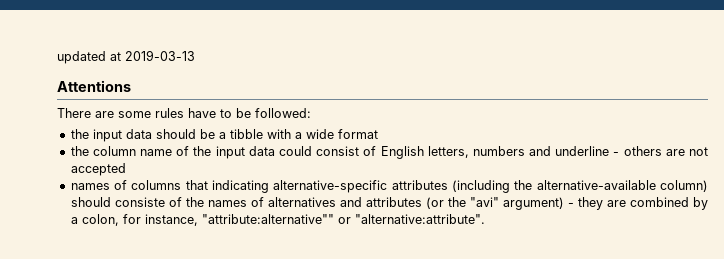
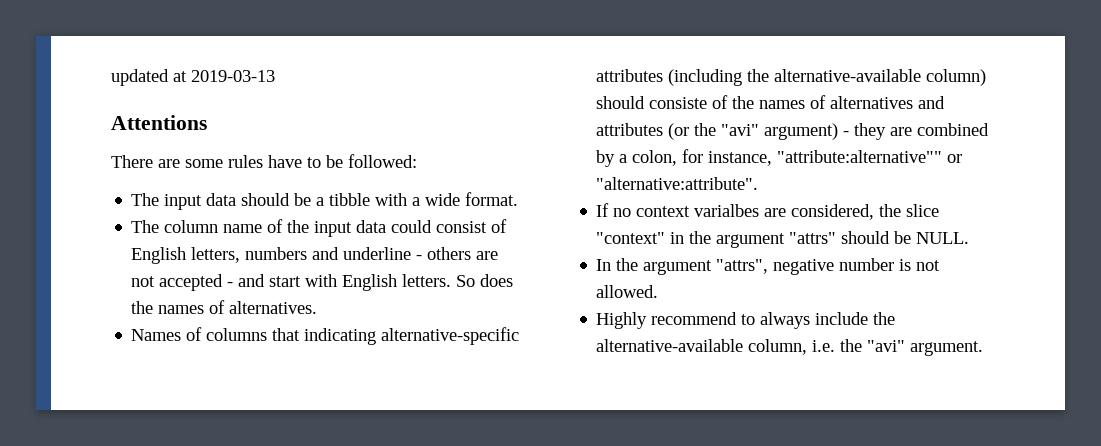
[70,129,89,139] the -> [131,193,160,206] The
[337,129,378,139] [70,146,89,156] format // the -> [465,192,519,206] [131,220,160,233] format. // The
[70,183,110,190] // names -> [227,274,514,291] [131,300,318,314] [131,329,182,341] - and start with English letters. So does the names of alternatives. // Names
(485, 219) none -> [596,203,940,220] [596,231,970,248] [596,258,941,275] [596,285,659,298] [596,312,896,329] [596,339,984,356] // If no context varialbes are considered, the slice "context" in the argument "attrs" should be NULL. // In the argument "attrs", negative number is not allowed. // Highly recommend to always include the alternative-available column, i.e. the "avi" argument.

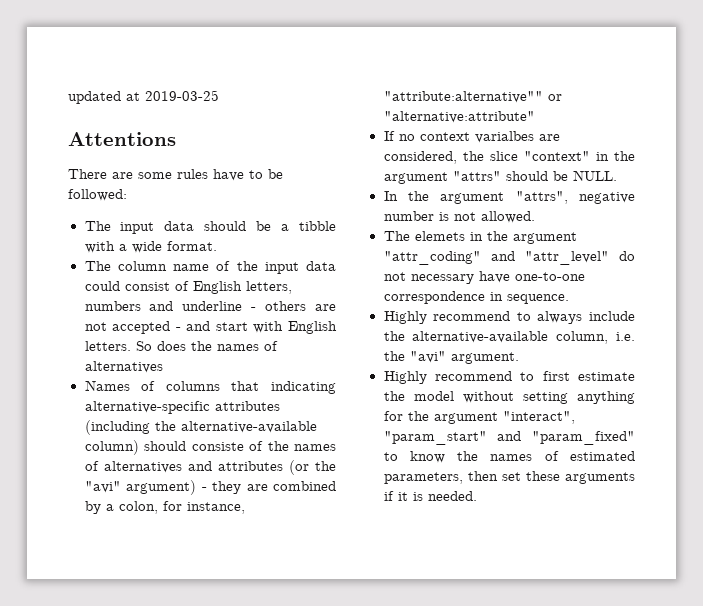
[191,70,275,82] 2019-03-13 -> [145,90,219,101] 2019-03-25
[229,301,318,314] alternatives. -> [84,361,163,373] alternatives
[596,177,759,190] "alternative:attribute". -> [383,111,535,123] "alternative:attribute"
(659, 291) none -> [383,231,577,244] [383,251,635,265] [383,271,585,284] [383,291,569,304] // The elemets in the argument "attr_coding" and "attr_level" do not necessary have one-to-one correspondence in sequence.
(984, 348) none -> [383,371,635,384] [383,391,635,404] [383,411,575,424] [383,431,635,445] [383,451,635,463] [383,471,635,484] [383,491,477,501] // Highly recommend to first estimate the model without setting anything for the argument "interact", "param_start" and "param_fixed" to know the names of estimated parameters, then set these arguments if it is needed.

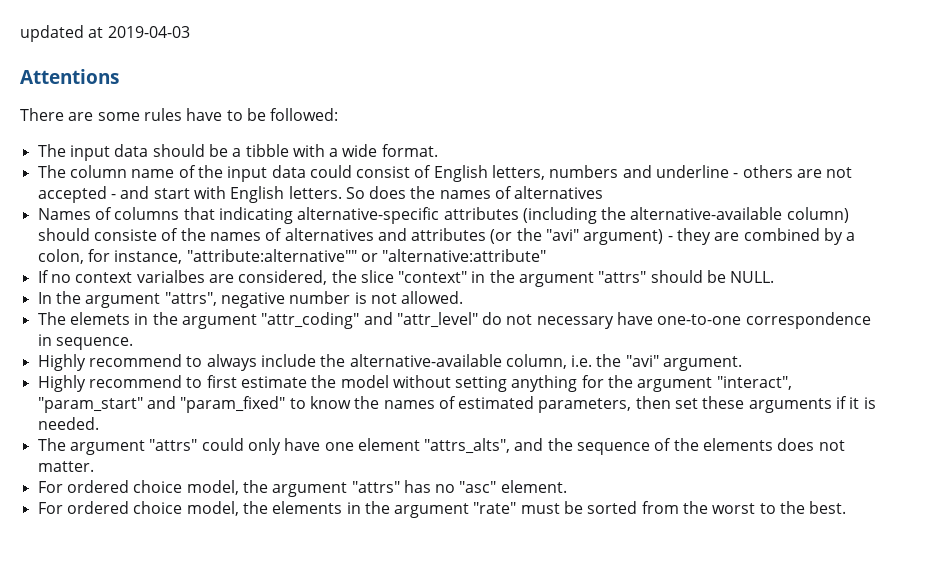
[145,90,219,101] 2019-03-25 -> [107,26,190,38] 2019-04-03
(477, 496) none -> [37,438,845,455] [37,461,94,472] [37,480,567,497] [37,501,847,518] // The argument "attrs" could only have one element "attrs_alts", and the sequence of the elements does not matter. // For ordered choice model, the argument "attrs" has no "asc" element. // For ordered choice model, the elements in the argument "rate" must be sorted from the worst to the best.

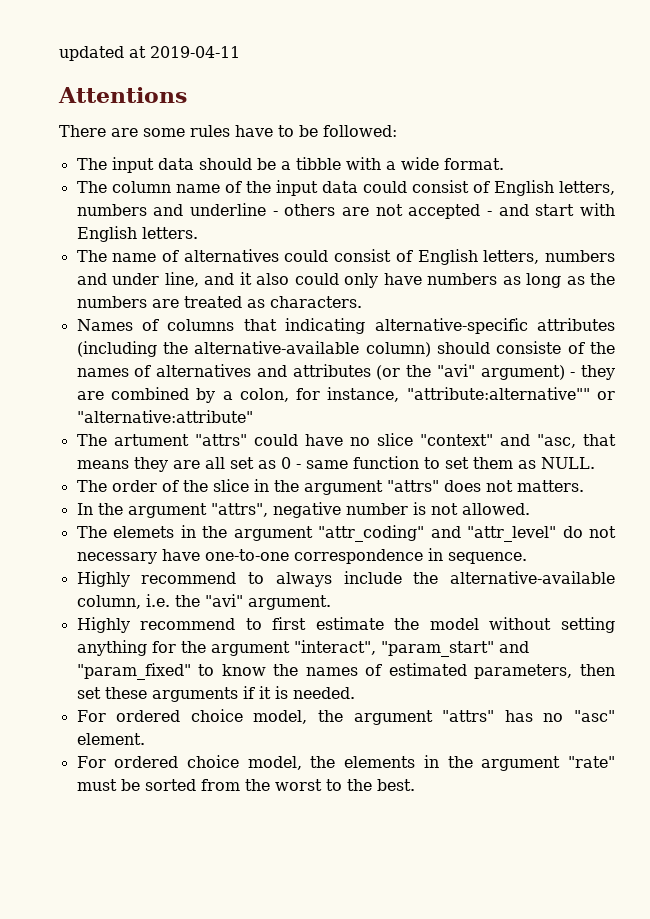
[107,26,190,38] 2019-04-03 -> [150,46,240,58] 2019-04-11
[345,186,604,199] So does the names of alternatives -> [76,249,615,265] [76,272,615,288] [76,296,362,308] // The name of alternatives could consist of English letters, numbers and under line, and it also could only have numbers as long as the numbers are treated as characters.
[37,270,328,285] If no context varialbes are considered, -> [76,433,616,448] [76,456,595,472] [76,480,179,492] The artument "attrs" could have no slice "context" and "asc, that means they are all set as 0 - same function to set them as NULL. // The order of
[398,271,468,283] "context" -> (249, 485) none
[650,270,775,283] should be NULL. -> [443,480,584,492] does not matters.
[37,438,845,455] [37,461,94,472] // The argument "attrs" could only have one element "attrs_alts", and the sequence of the elements does not matter. -> (355, 693) none

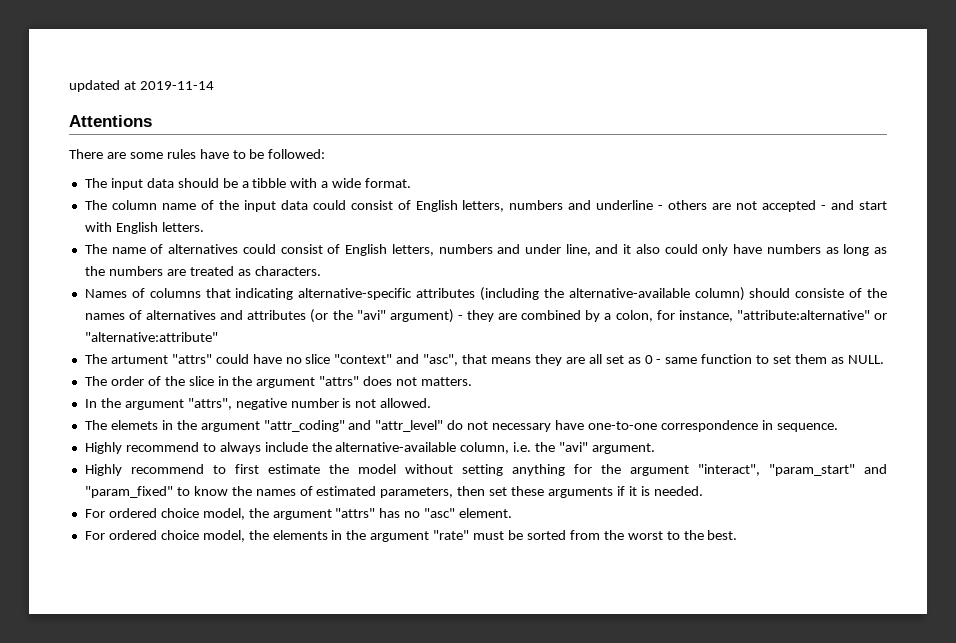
[150,46,240,58] 2019-04-11 -> [139,81,214,90] 2019-11-14
[406,387,590,400] "attribute:alternative"" -> [736,310,870,320] "attribute:alternative"
[536,434,576,448] "asc, -> [423,354,459,366] "asc",

